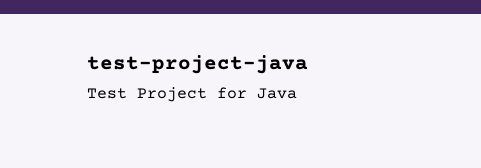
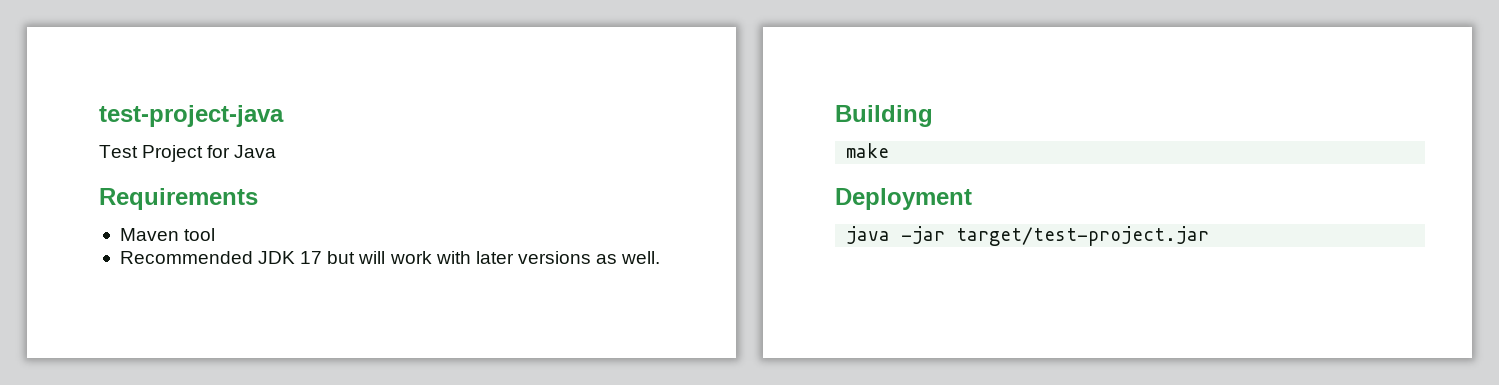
(297, 93) none -> [99,188,258,210] [119,228,216,241] [119,251,661,264] [835,105,933,127] [846,143,890,158] [835,188,972,210] [846,226,1210,246] // Requirements // Maven tool // Recommended JDK 17 but will work with later versions as well. // Building // make // Deployment // java -jar target/test-project.jar

